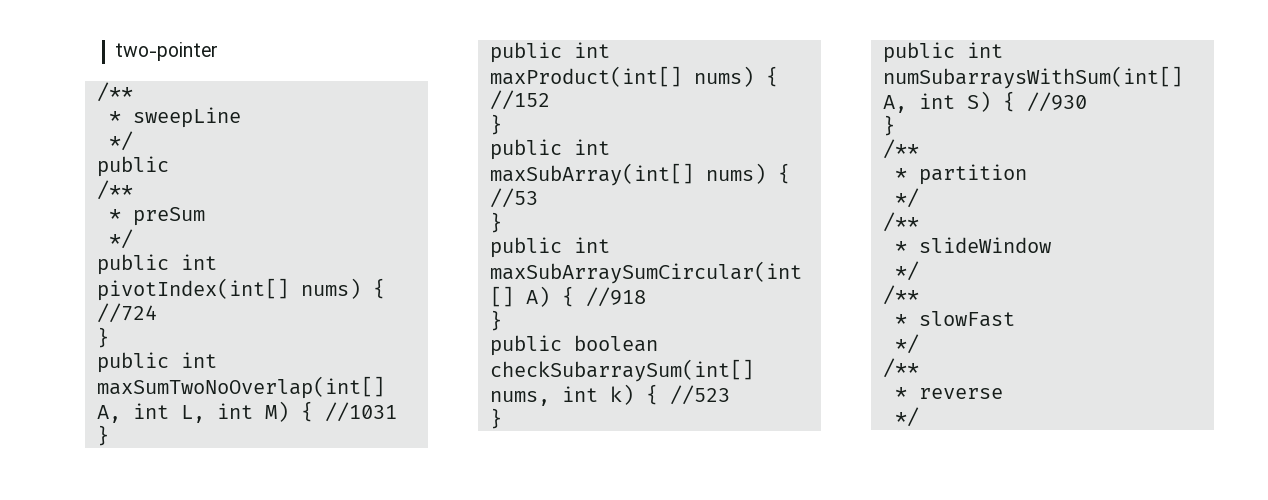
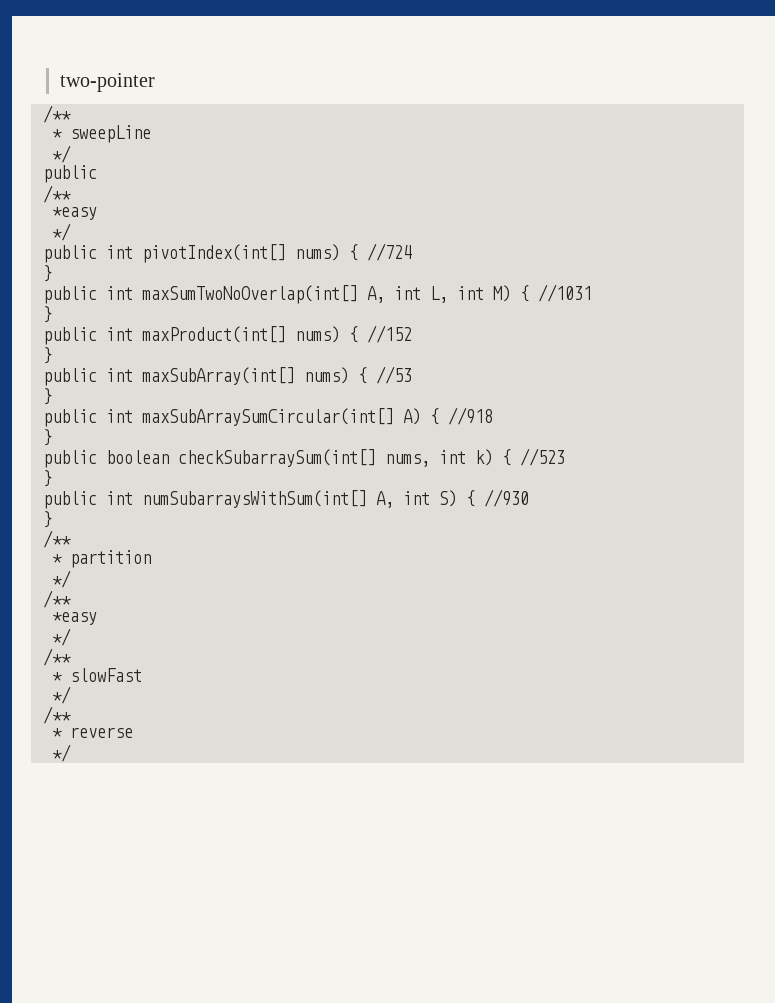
[108,207,205,226] * preSum -> [52,207,97,220] *easy
[894,237,1051,253] * slideWindow -> [52,612,97,625] *easy

